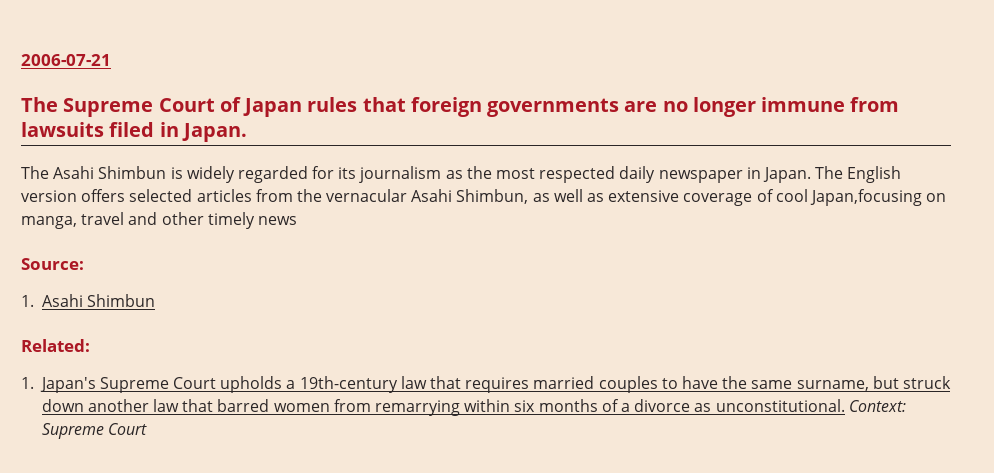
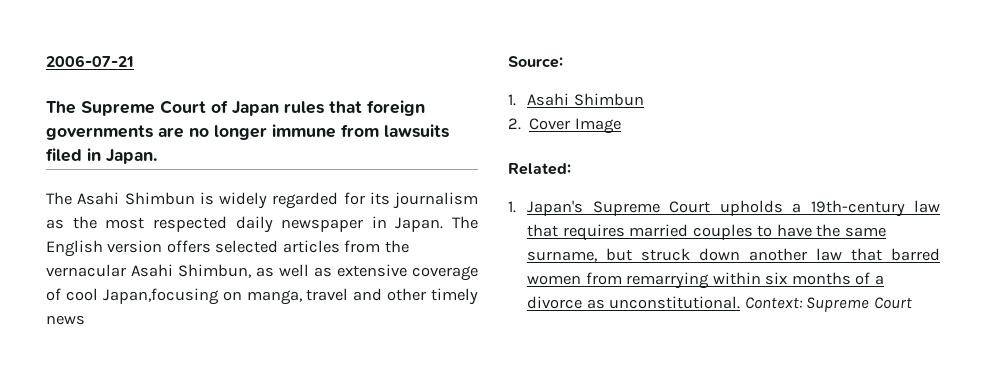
(155, 300) none -> [508,118,621,134] // 2. Cover Image

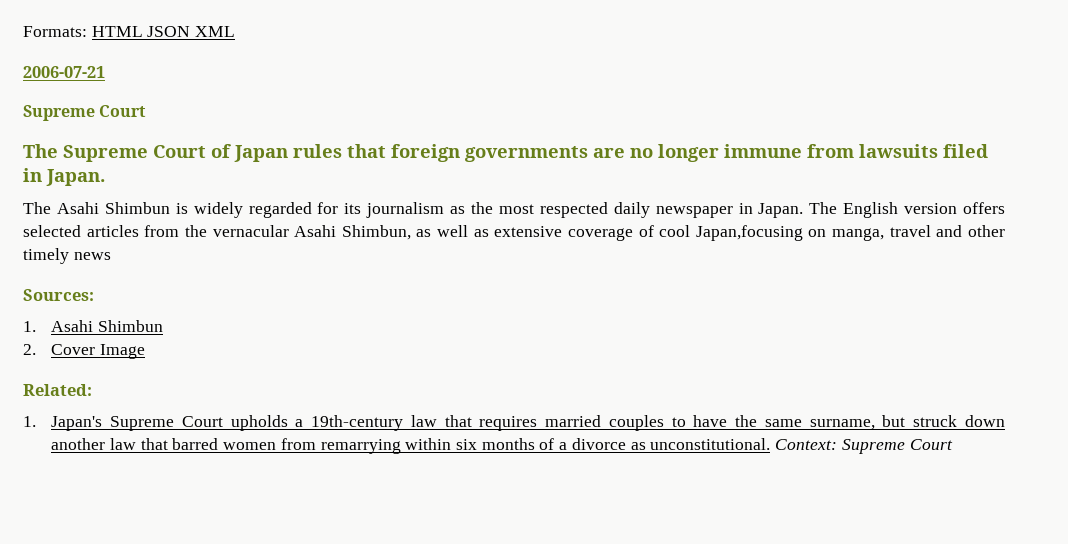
(46, 61) none -> [23,26,236,37] Formats: HTML JSON XML //
(134, 61) none -> [23,105,147,121] // Supreme Court
[508,56,563,68] Source: -> [23,289,94,301] Sources:

